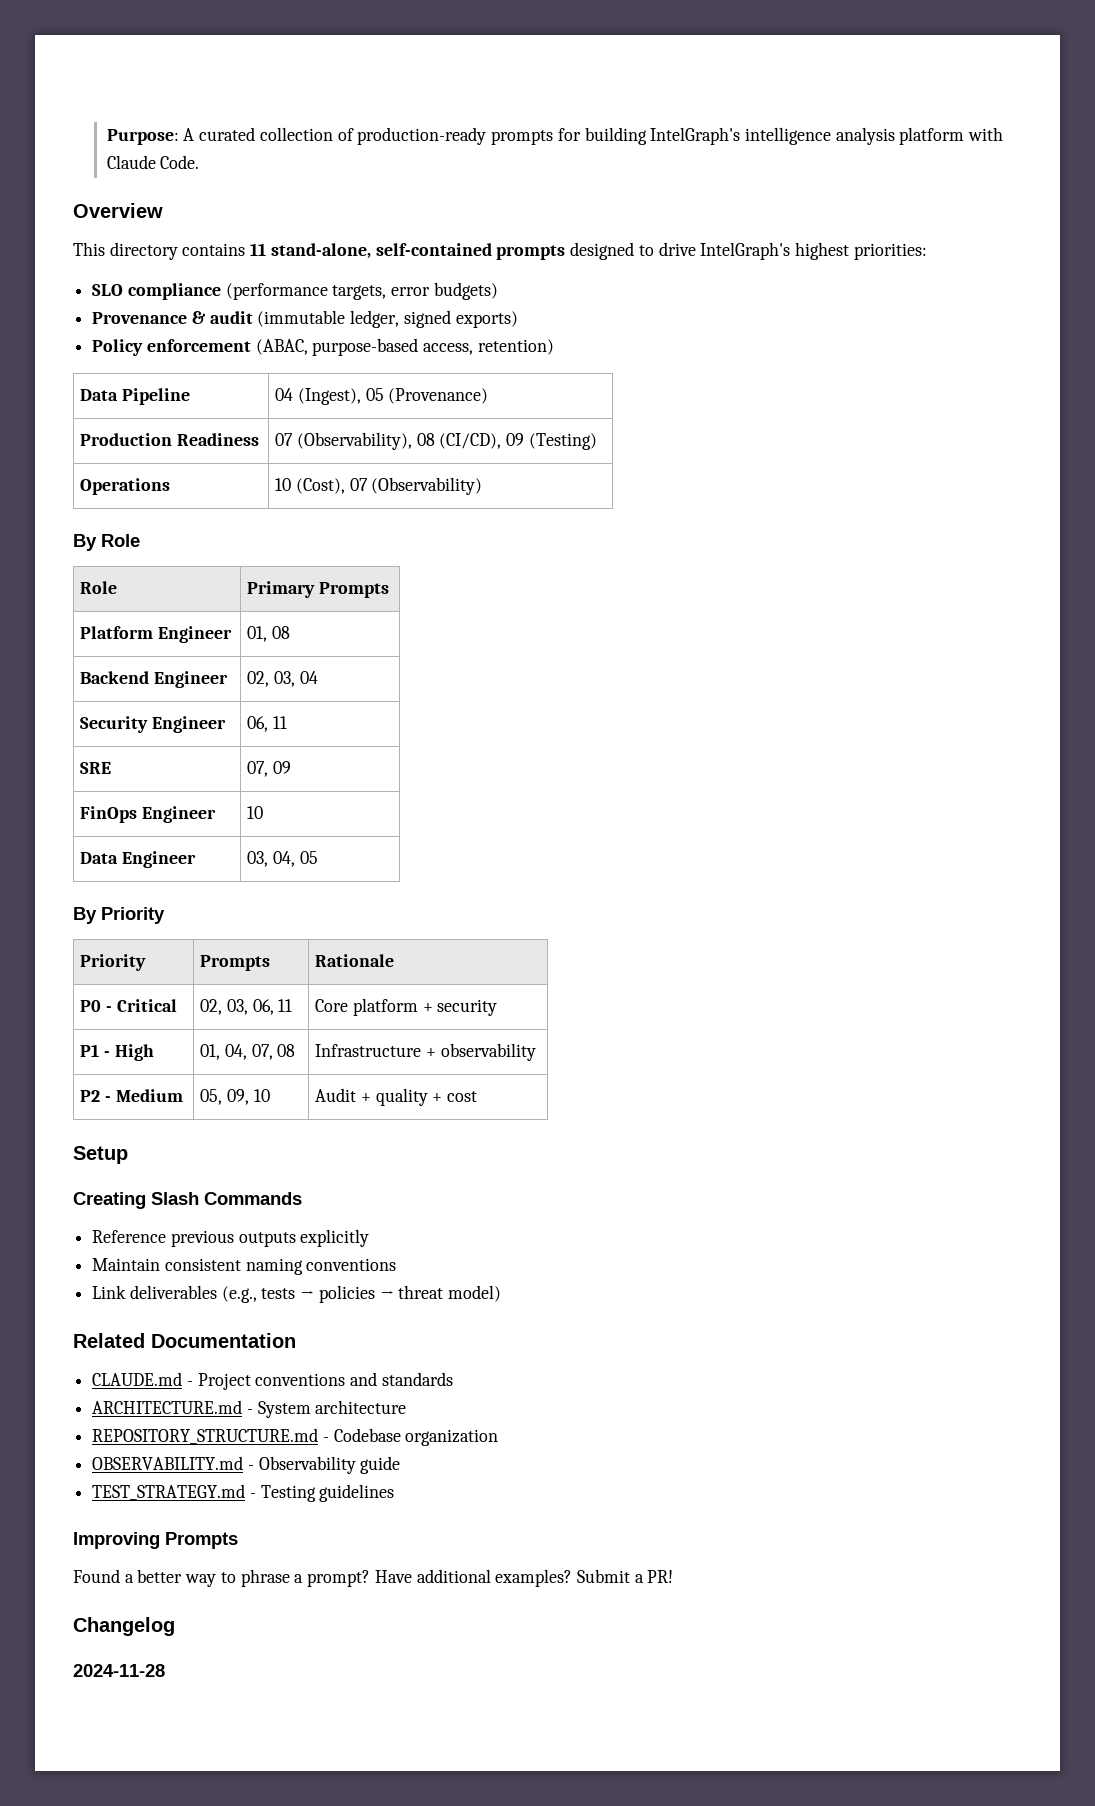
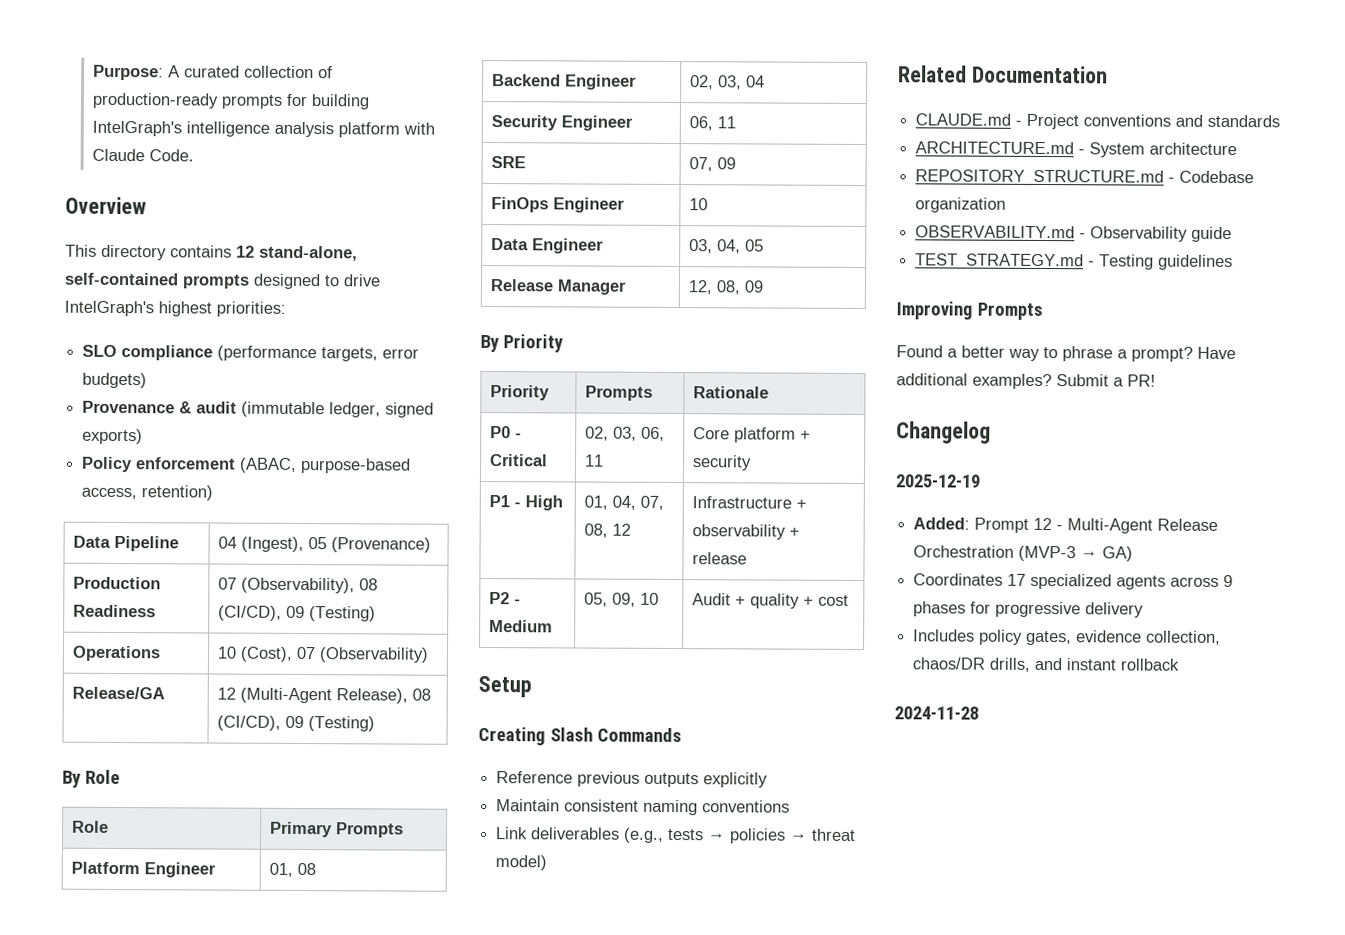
[250,243,267,256] 11 -> [236,245,255,258] 12
(483, 486) none -> [71,686,165,700] [216,687,431,704] [216,715,375,732] // Release/GA | 12 (Multi-Agent Release), 08 (CI/CD), 09 (Testing)
(318, 857) none -> [489,279,627,295] [687,280,764,295] // Release Manager | 12, 08, 09
[277,1044,296,1057] 08 -> [583,523,631,538] 08, 12
(536, 1052) none -> [788,527,800,537] [691,552,747,565] + release
(175, 1626) none -> [895,474,980,488] [913,517,1219,534] [913,545,1134,562] [913,573,1234,590] [913,601,1145,618] [913,629,1222,646] [912,657,1180,672] // 2025-12-19 // Added: Prompt 12 - Multi-Agent Release Orchestration (MVP-3 → GA) // Coordinates 17 specialized agents across 9 phases for progressive delivery // Includes policy gates, evidence collection, chaos/DR drills, and instant rollback

